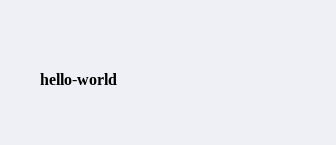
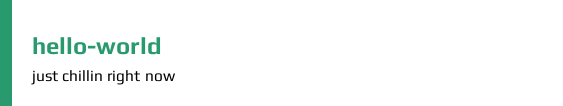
(117, 79) none -> [31,70,176,85] // just chillin right now

